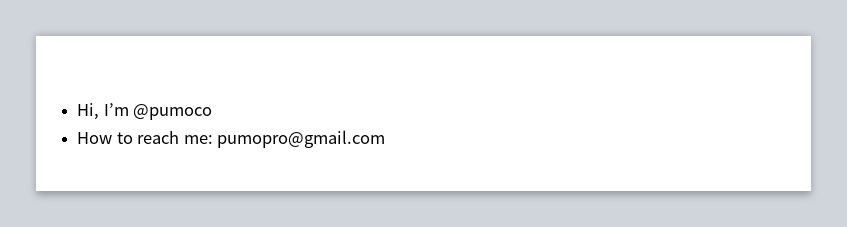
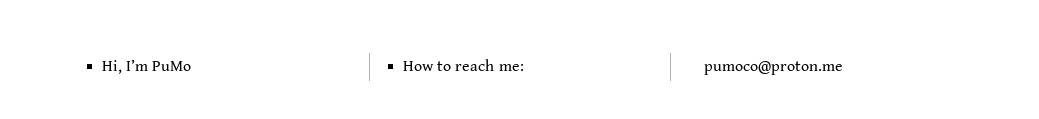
[133,104,213,120] @pumoco -> [152,61,192,71] PuMo
[216,130,385,148] pumopro@gmail.com -> [703,61,843,75] pumoco@proton.me

